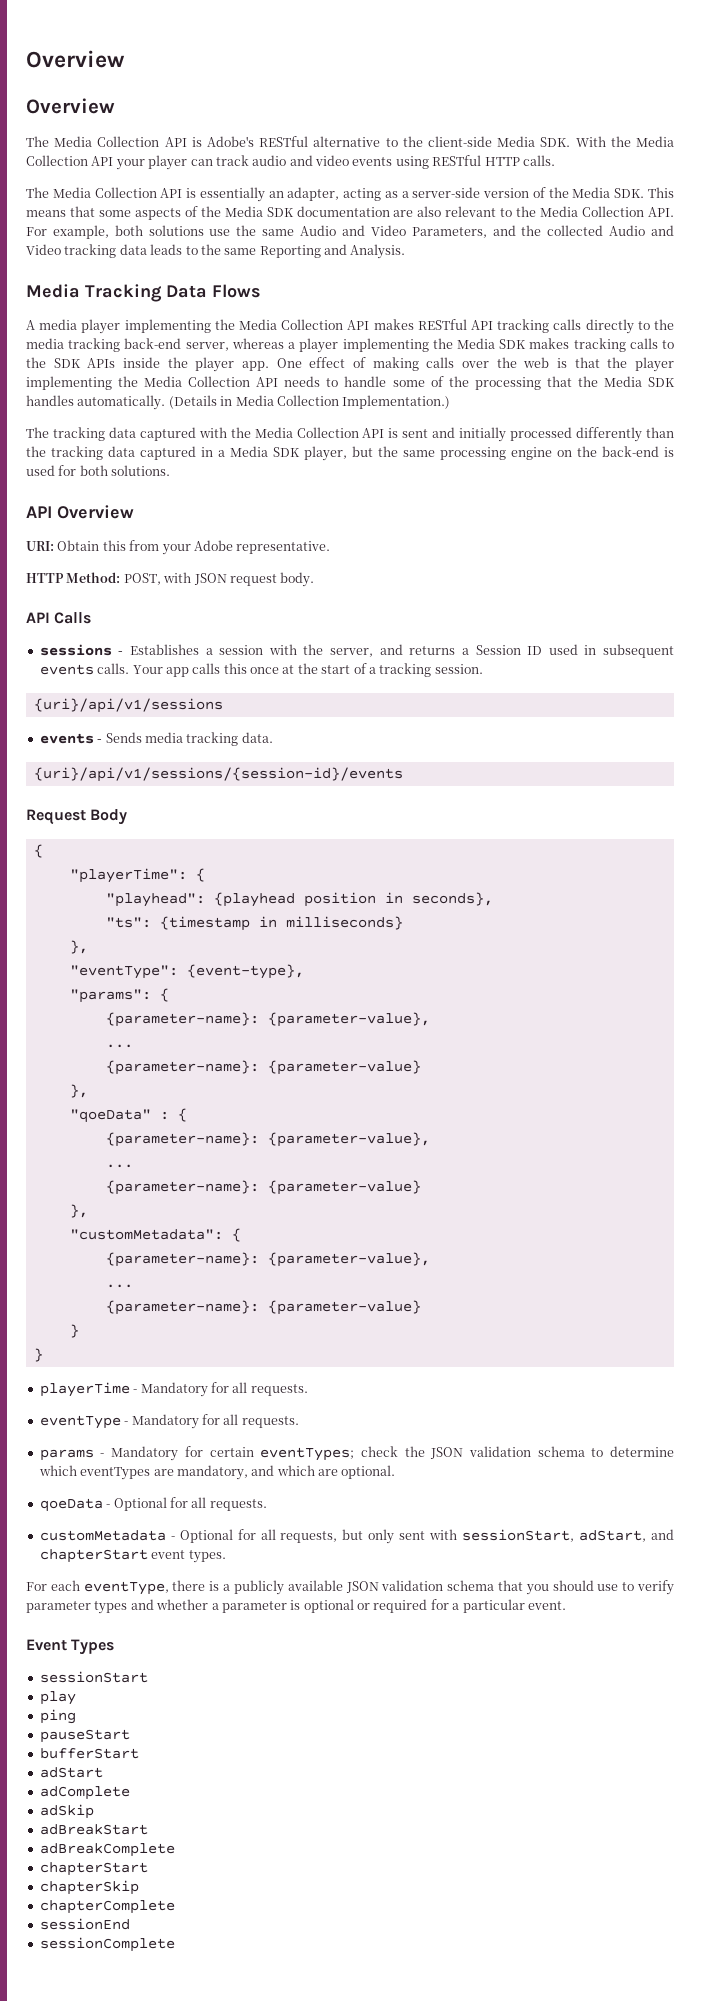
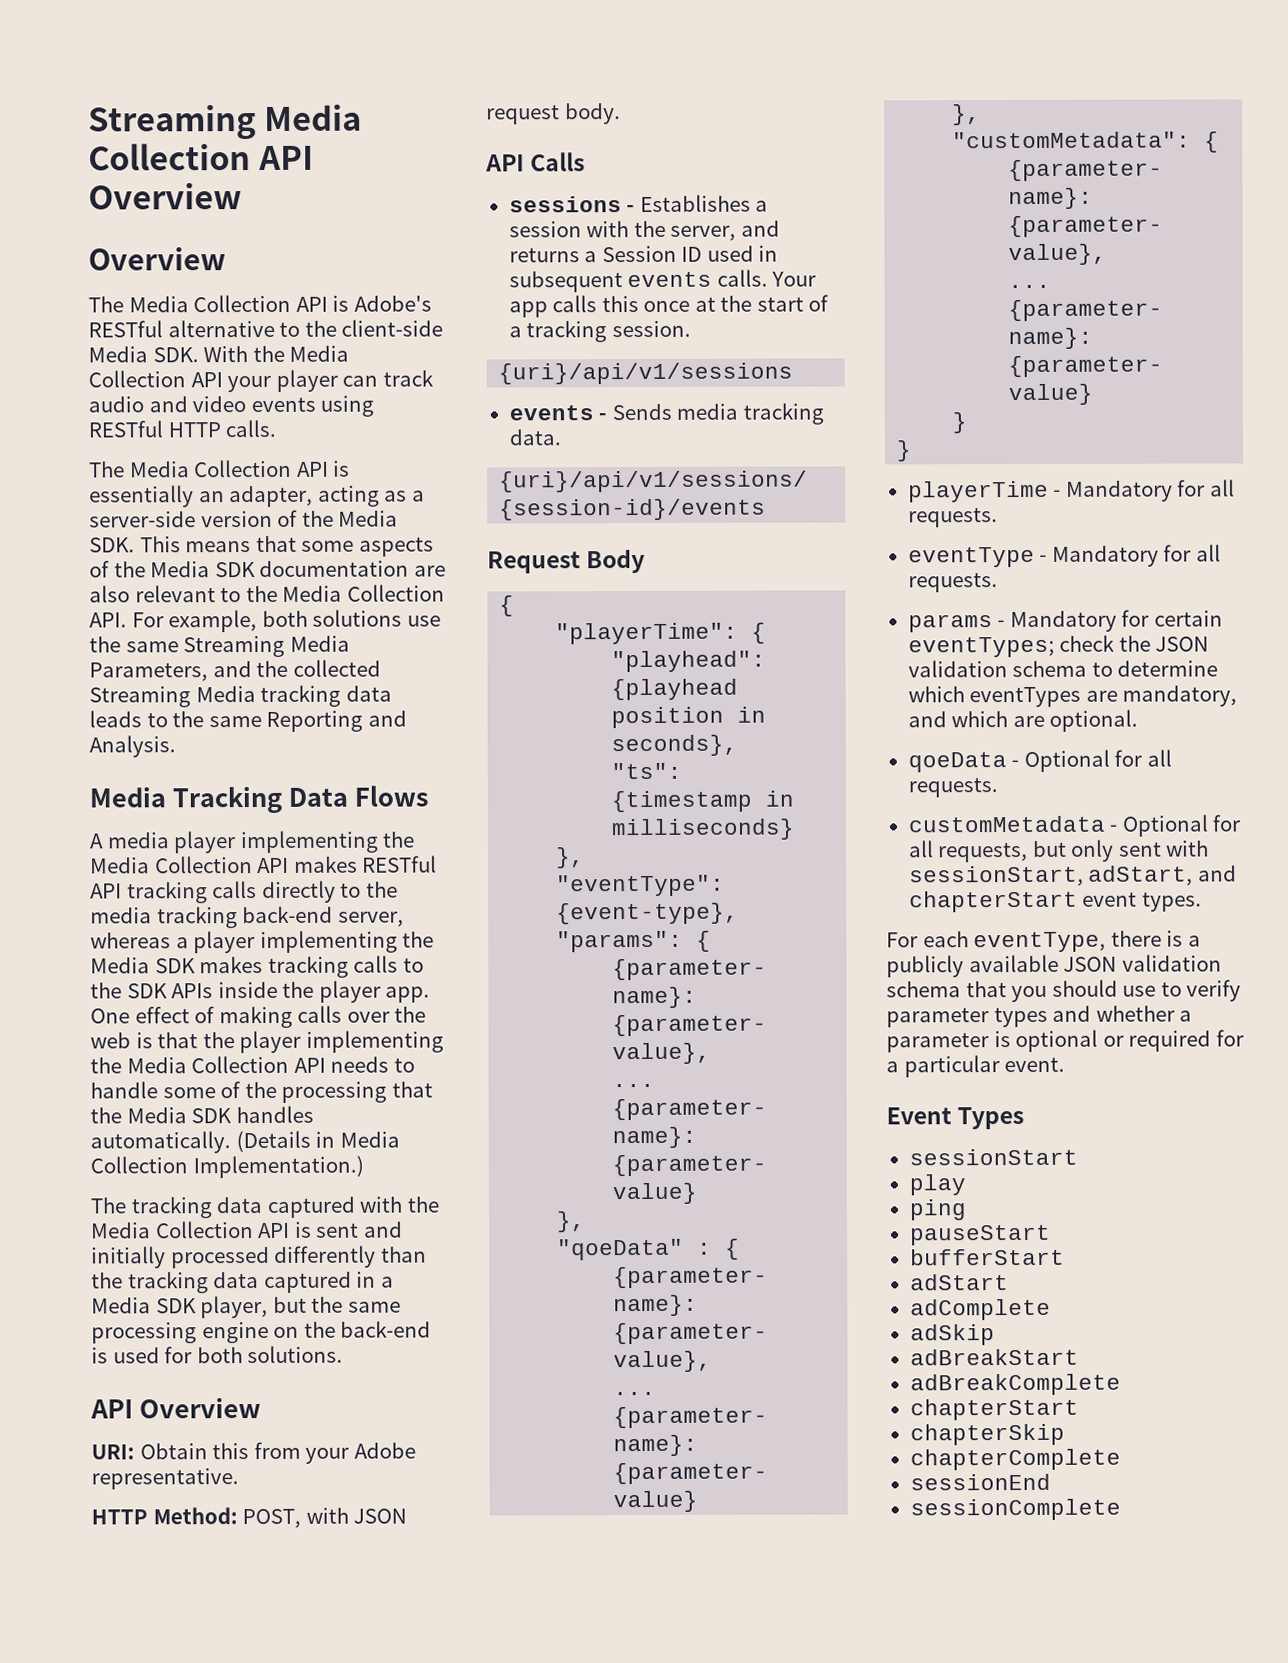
(26, 59) none -> [88,103,362,140] [88,143,314,171] Streaming Media Collection API
[300,225,406,236] Audio and Video -> [183,635,350,658] Streaming Media
[609,225,675,236] [26,244,61,255] Audio and Video -> [89,686,256,708] Streaming Media

